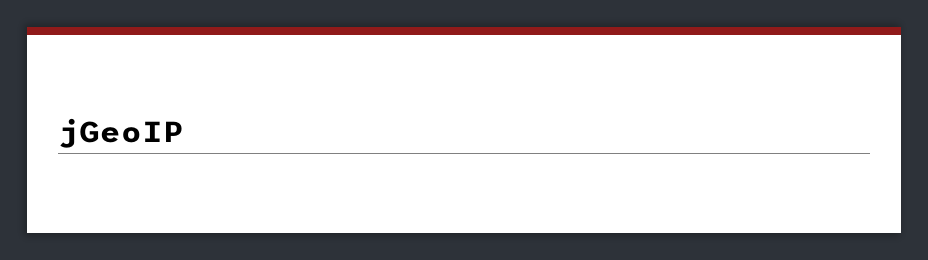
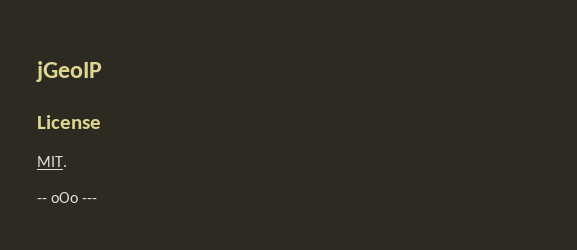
(184, 133) none -> [37,115,101,129] [37,156,67,167] [37,192,98,203] // License // MIT. // -- oOo ---

